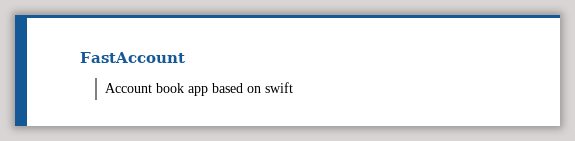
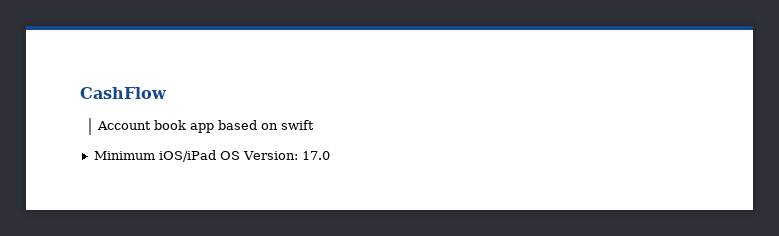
[80,52,185,63] FastAccount -> [80,87,167,99] CashFlow
(293, 87) none -> [93,150,330,162] // Minimum iOS/iPad OS Version: 17.0

